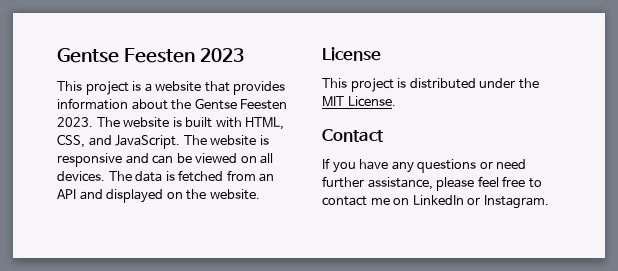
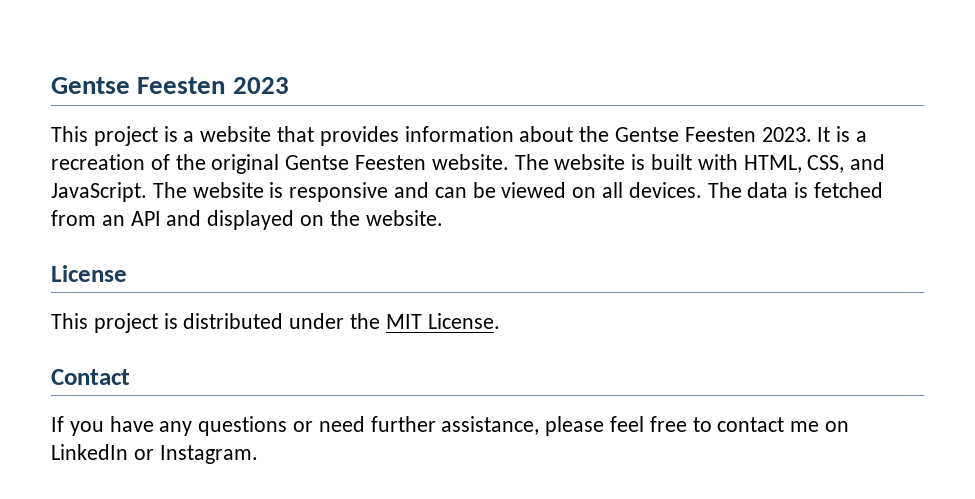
(93, 122) none -> [817,126,868,142] [51,154,509,174] It is a recreation of the original Gentse Feesten website.

